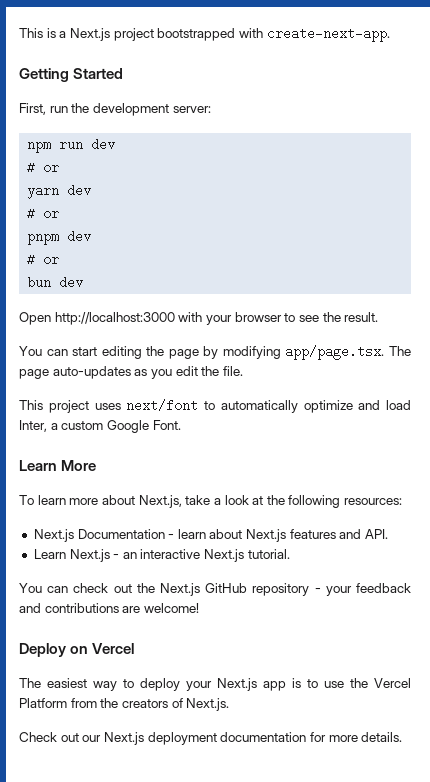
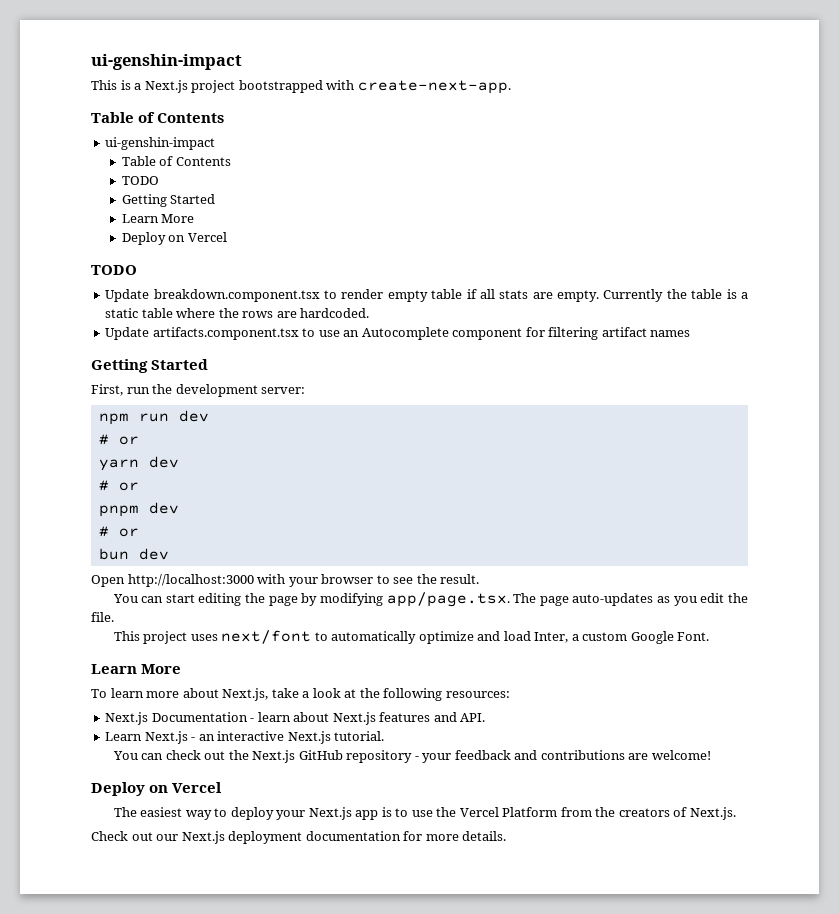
(19, 33) none -> [91,54,242,70] ui-genshin-impact //
(390, 34) none -> [91,112,225,123] [105,137,216,150] [121,156,231,166] [121,176,159,185] [121,194,216,207] [121,214,195,223] [121,232,227,245] [91,265,137,275] [105,289,748,302] [105,308,370,318] [105,327,691,340] // Table of Contents // ui-genshin-impact // Table of Contents // TODO // Getting Started // Learn More // Deploy on Vercel // TODO // Update breakdown.component.tsx to render empty table if all stats are empty. Currently the table is a static table where the rows are hardcoded. // Update artifacts.component.tsx to use an Autocomplete component for filtering artifact names

